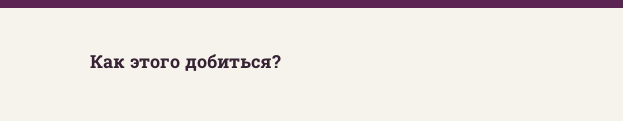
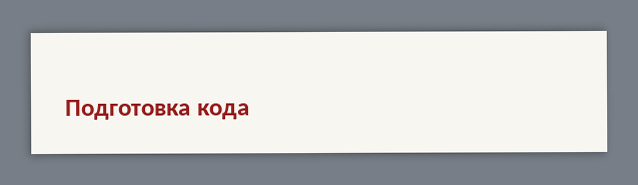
[90,54,281,71] Как этого добиться? -> [65,99,250,120] Подготовка кода

